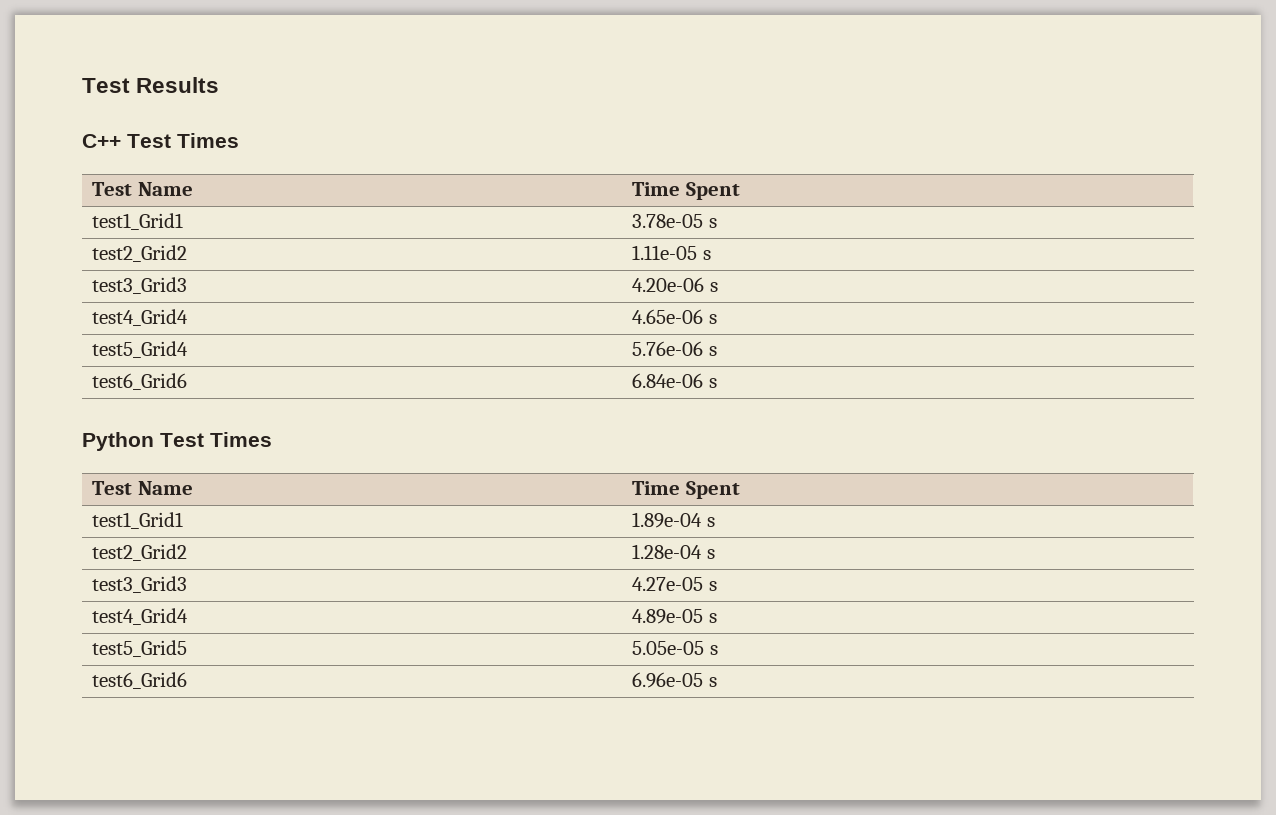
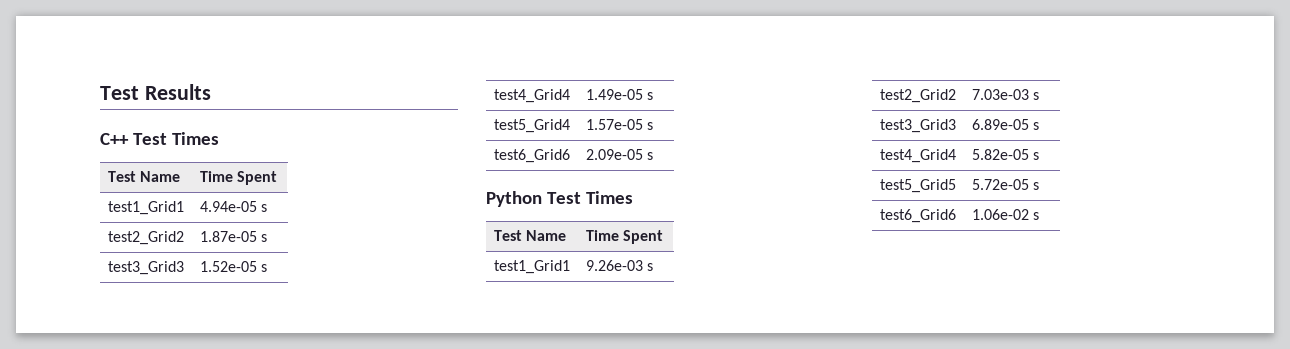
[632,214,717,228] [92,245,188,262] [632,245,711,260] [92,277,188,294] [632,277,718,292] [92,309,189,326] [632,309,704,324] 3.78e-05 s // test2_Grid2 | 1.11e-05 s // test3_Grid3 | 4.20e-06 s // test4_Grid4 | 4.65e-06 -> [199,201,268,212] [107,231,184,245] [199,231,268,242] [107,261,184,275] [199,261,268,272] [493,89,570,103] [585,89,643,100] 4.94e-05 s // test2_Grid2 | 1.87e-05 s // test3_Grid3 | 1.52e-05 s // test4_Grid4 | 1.49e-05
[632,341,717,356] [92,373,188,390] [632,373,704,388] 5.76e-06 s // test6_Grid6 | 6.84e-06 -> [585,119,654,130] [493,149,570,163] [585,149,643,160] 1.57e-05 s // test6_Grid6 | 2.09e-05
[632,512,715,528] [92,544,188,561] [632,544,715,559] [92,576,188,593] [632,577,717,591] [92,608,189,625] [632,609,704,624] 1.89e-04 s // test2_Grid2 | 1.28e-04 s // test3_Grid3 | 4.27e-05 s // test4_Grid4 | 4.89e-05 -> [585,260,654,271] [879,89,956,103] [971,89,1040,100] [879,119,956,133] [971,119,1040,130] [879,149,956,163] [971,149,1029,160] 9.26e-03 s // test2_Grid2 | 7.03e-03 s // test3_Grid3 | 6.89e-05 s // test4_Grid4 | 5.82e-05
[632,641,718,655] [92,672,188,689] [632,672,704,688] 5.05e-05 s // test6_Grid6 | 6.96e-05 -> [971,179,1040,190] [879,209,956,223] [971,209,1029,220] 5.72e-05 s // test6_Grid6 | 1.06e-02

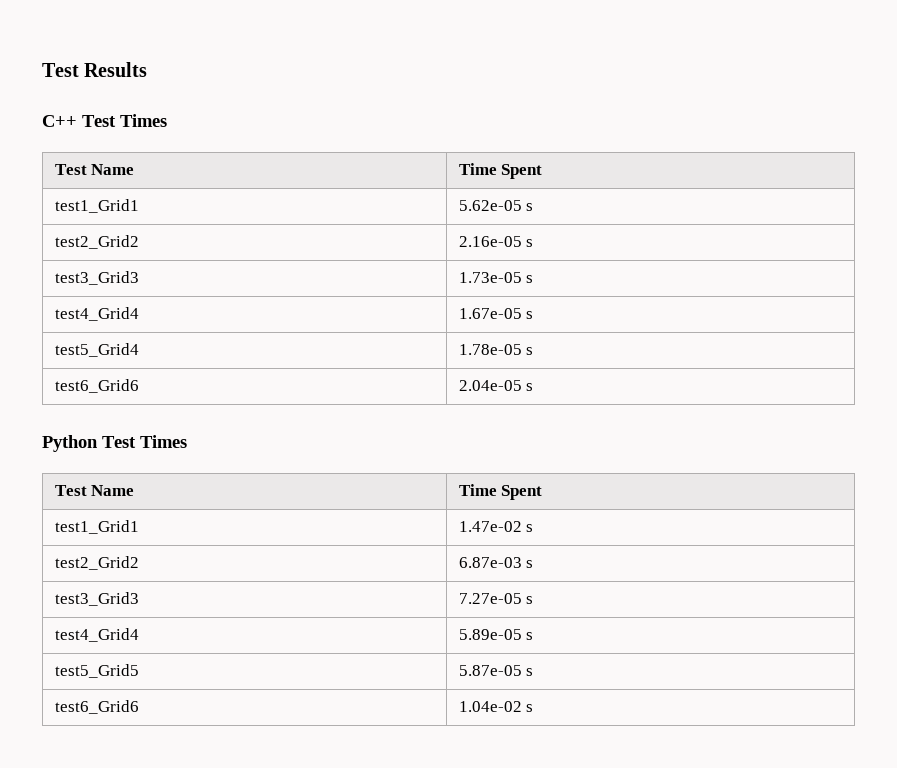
[199,201,268,212] [107,231,184,245] [199,231,268,242] [107,261,184,275] [199,261,268,272] [493,89,570,103] [585,89,643,100] 4.94e-05 s // test2_Grid2 | 1.87e-05 s // test3_Grid3 | 1.52e-05 s // test4_Grid4 | 1.49e-05 -> [458,200,534,211] [54,235,139,249] [458,236,534,247] [54,271,139,285] [458,272,534,283] [54,307,139,321] [458,308,522,319] 5.62e-05 s // test2_Grid2 | 2.16e-05 s // test3_Grid3 | 1.73e-05 s // test4_Grid4 | 1.67e-05
[585,119,654,130] [493,149,570,163] [585,149,643,160] 1.57e-05 s // test6_Grid6 | 2.09e-05 -> [458,344,534,355] [54,379,139,393] [458,380,522,391] 1.78e-05 s // test6_Grid6 | 2.04e-05
[585,260,654,271] [879,89,956,103] [971,89,1040,100] [879,119,956,133] [971,119,1040,130] [879,149,956,163] [971,149,1029,160] 9.26e-03 s // test2_Grid2 | 7.03e-03 s // test3_Grid3 | 6.89e-05 s // test4_Grid4 | 5.82e-05 -> [458,521,534,532] [54,556,139,570] [458,557,534,568] [54,592,139,606] [458,593,534,604] [54,628,139,642] [458,629,522,640] 1.47e-02 s // test2_Grid2 | 6.87e-03 s // test3_Grid3 | 7.27e-05 s // test4_Grid4 | 5.89e-05
[971,179,1040,190] [879,209,956,223] [971,209,1029,220] 5.72e-05 s // test6_Grid6 | 1.06e-02 -> [458,665,534,676] [54,700,139,714] [458,701,522,712] 5.87e-05 s // test6_Grid6 | 1.04e-02

